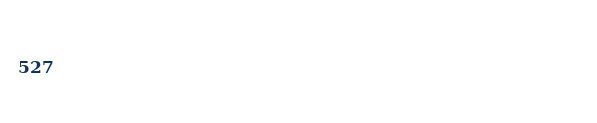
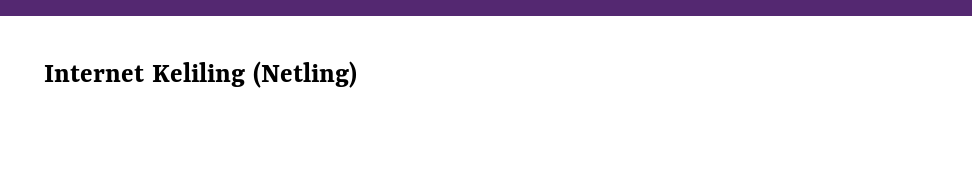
[18,61,54,73] 527 -> [44,61,357,88] Internet Keliling (Netling)

